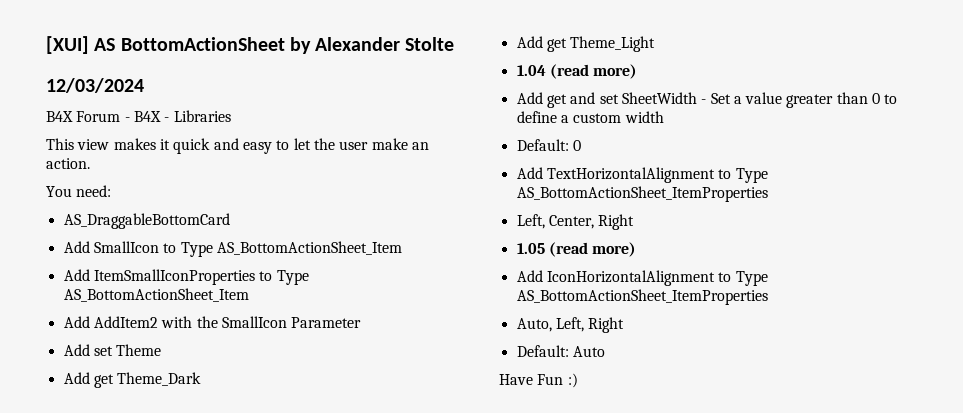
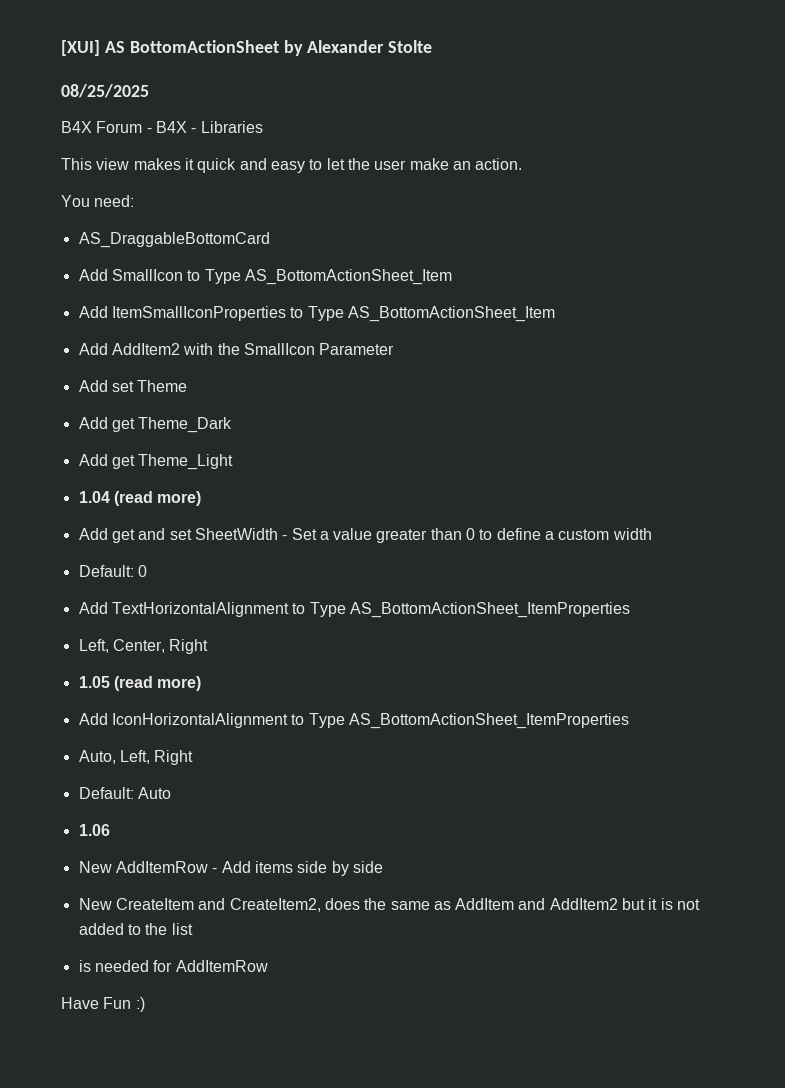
[46,78,144,93] 12/03/2024 -> [61,84,149,98] 08/25/2025
(605, 351) none -> [78,824,110,836] [78,861,383,876] [78,898,701,912] [78,923,193,935] [78,960,268,972] // 1.06 // New AddItemRow - Add items side by side // New CreateItem and CreateItem2, does the same as AddItem and AddItem2 but it is not added to the list // is needed for AddItemRow

